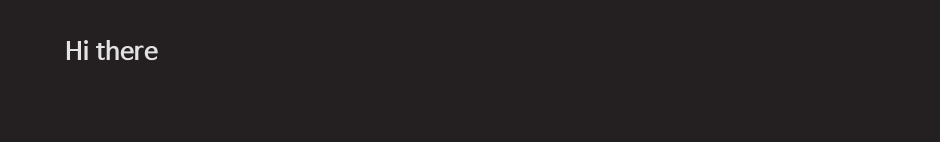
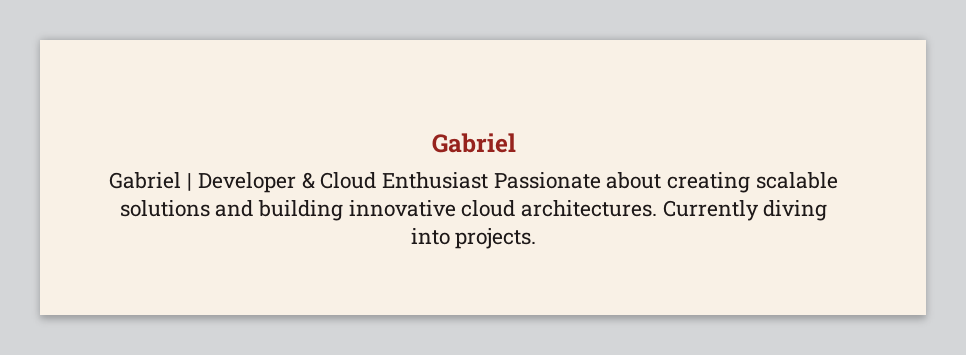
[65,40,158,61] Hi there -> [431,133,516,153] [109,172,838,193] [119,200,828,221] [410,228,537,249] Gabriel // Gabriel | Developer & Cloud Enthusiast Passionate about creating scalable solutions and building innovative cloud architectures. Currently diving into projects.

